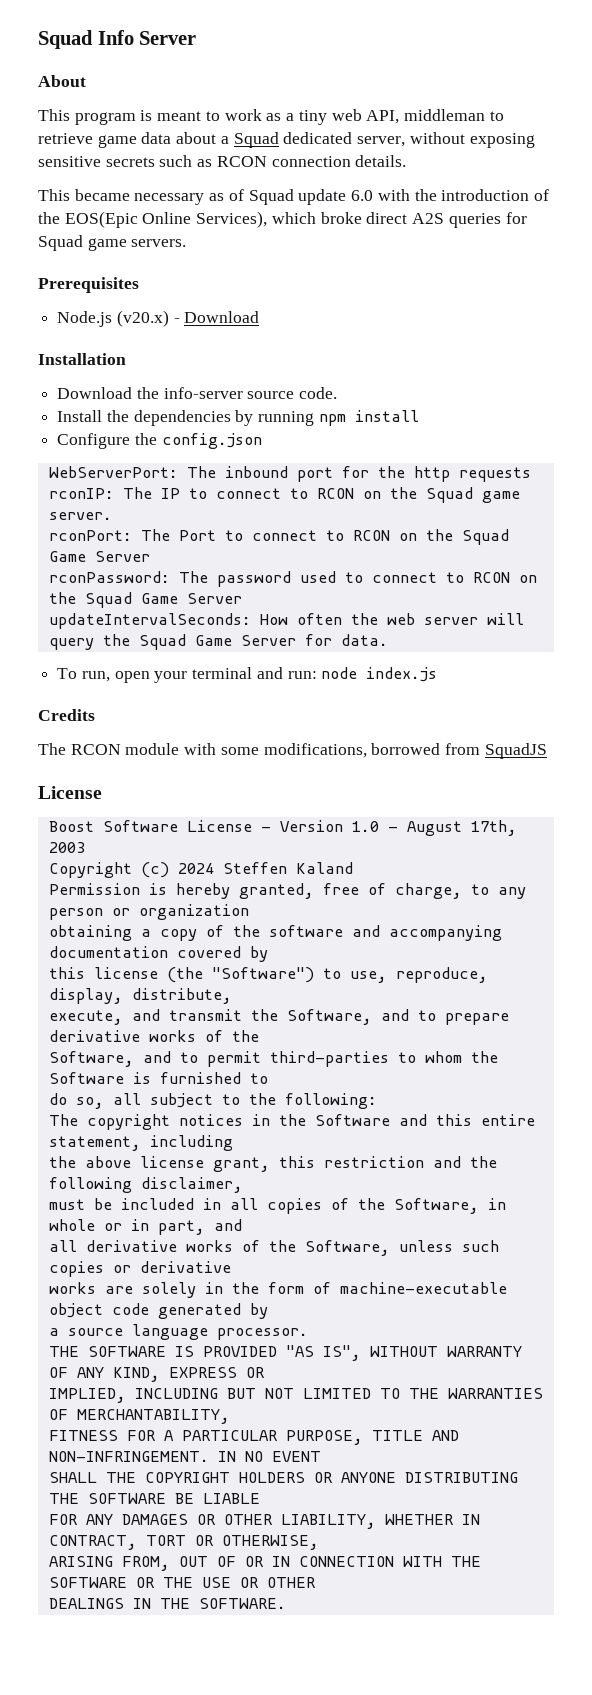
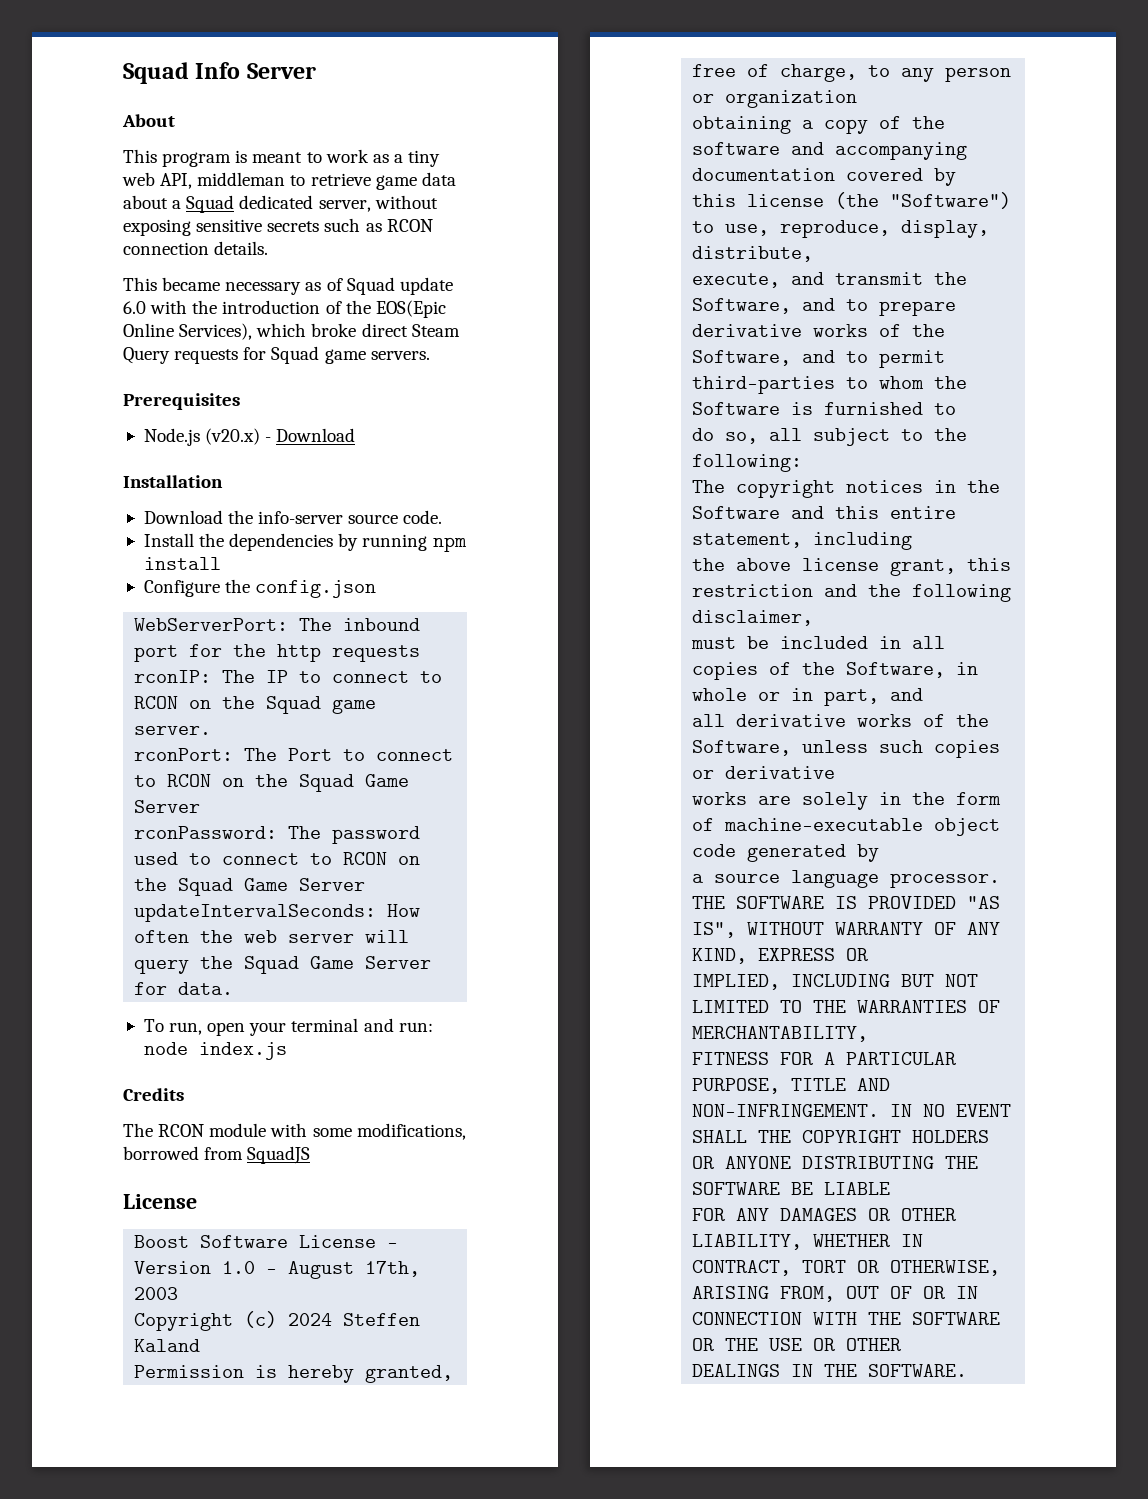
[412,213,501,228] A2S queries -> [411,324,460,337] [123,347,239,364] Steam Query requests

